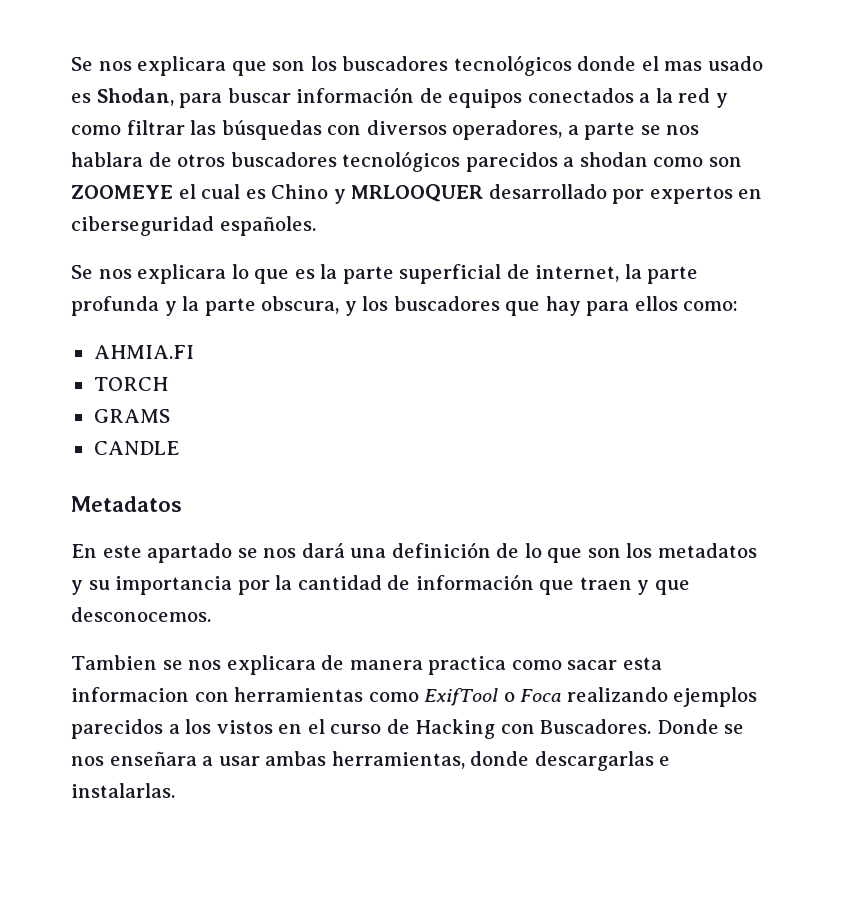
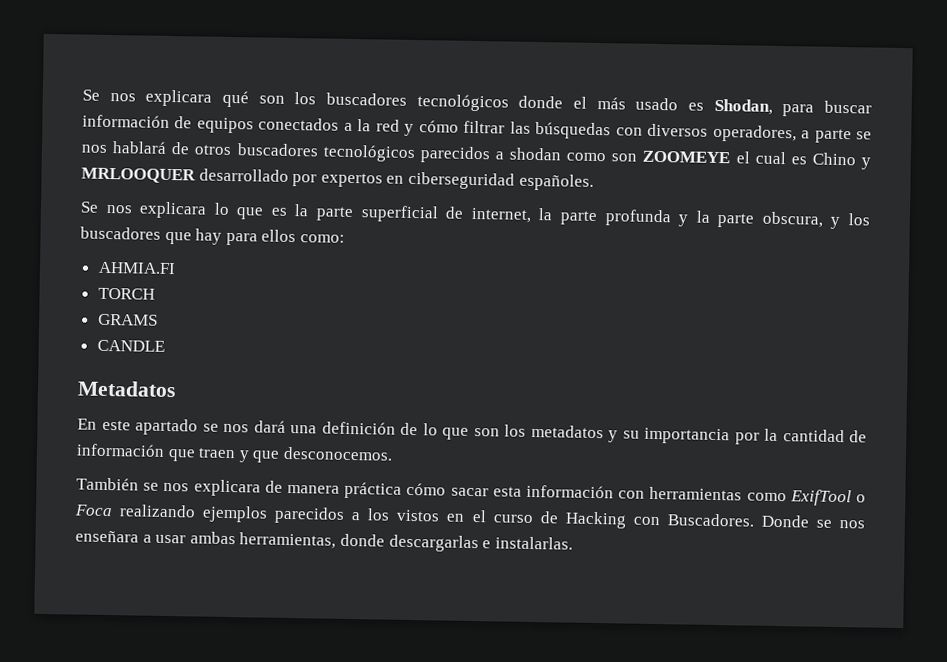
[71,56,267,76] Se nos explicara que -> [82,89,249,108] Se nos explicara qué
[664,61,703,71] mas -> [596,96,626,110] más
[71,125,121,135] como -> [418,120,459,133] cómo
[71,152,143,167] hablara -> [112,141,168,154] hablará
[71,655,157,670] Tambien -> [76,477,139,491] También
[428,656,562,675] practica como -> [344,481,447,499] práctica cómo
[71,687,189,702] informacion -> [526,484,614,499] información

